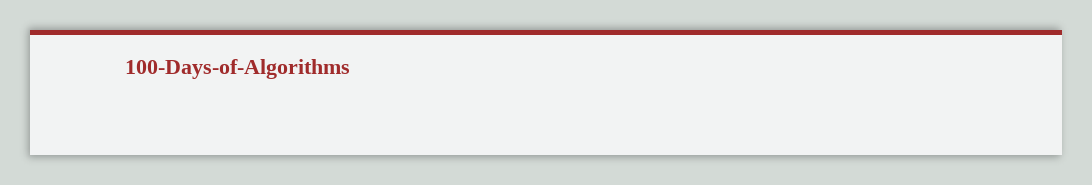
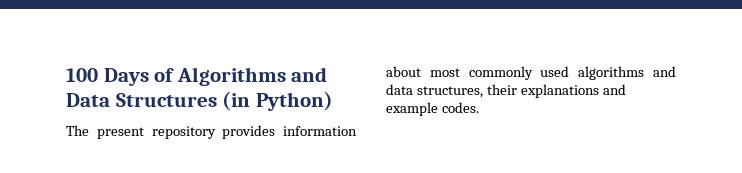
[125,59,350,79] 100-Days-of-Algorithms -> [66,67,328,86] [66,91,333,111] [66,125,357,139] [386,66,676,80] [386,84,626,98] [386,102,479,116] 100 Days of Algorithms and Data Structures (in Python) // The present repository provides information about most commonly used algorithms and data structures, their explanations and example codes.

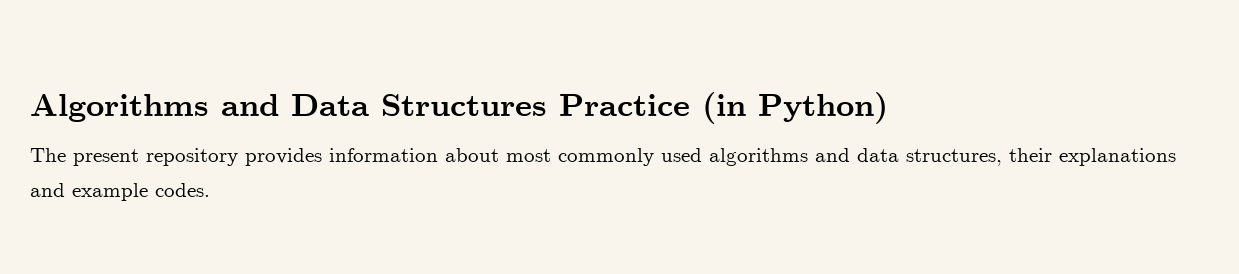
[66,68,175,86] 100 Days of -> (30, 108) none
(217, 100) none -> [559,94,690,116] Practice

